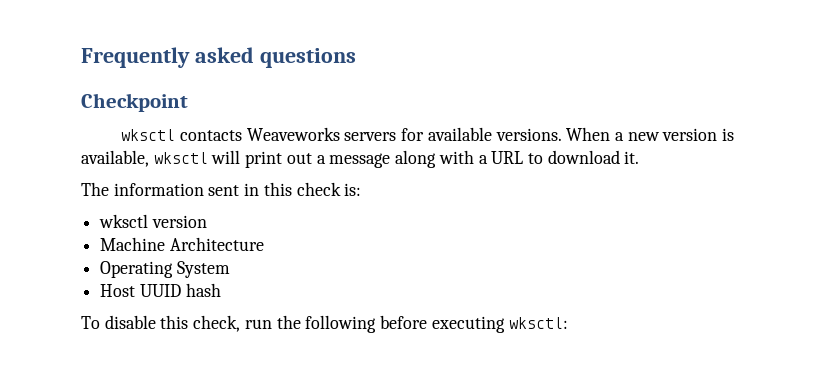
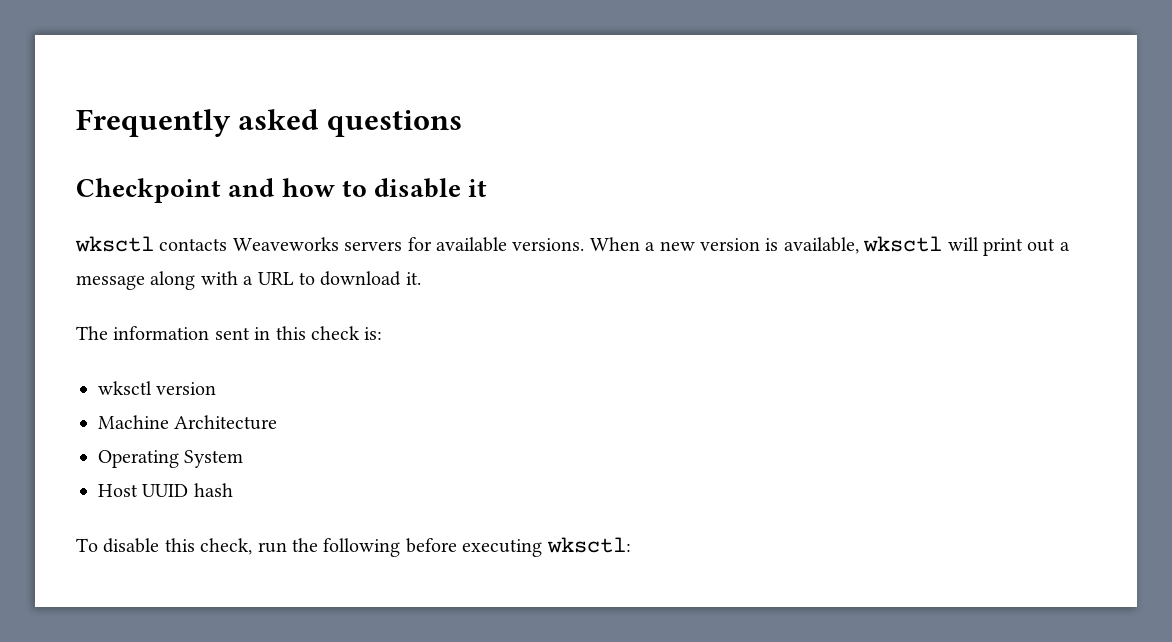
(188, 102) none -> [228,178,488,198] and how to disable it

